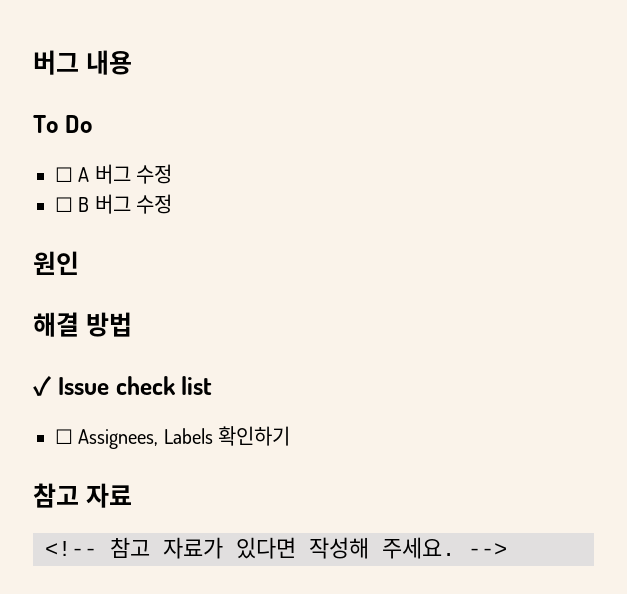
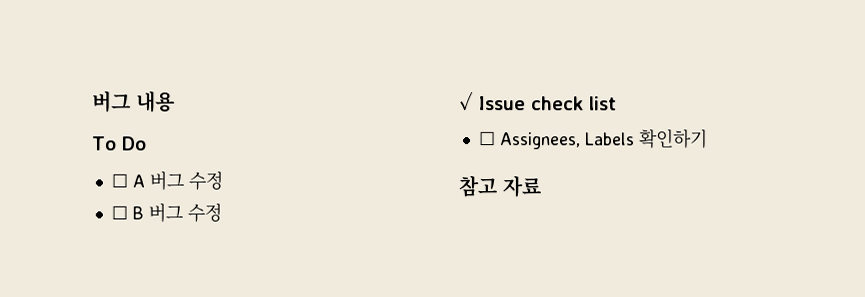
[33,251,79,275] [33,312,132,337] // 원인 // 해결 방법 -> (222, 213) none
[45,537,507,559] // <!-- 참고 자료가 있다면 작성해 주세요. --> -> (541, 186) none

